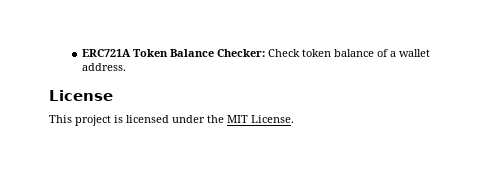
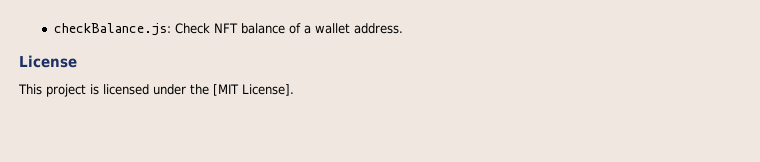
[82,49,332,57] ERC721A Token Balance Checker: Check token -> [53,23,238,36] checkBalance.js: Check NFT
[227,115,294,123] MIT License. -> [213,84,294,96] [MIT License].

